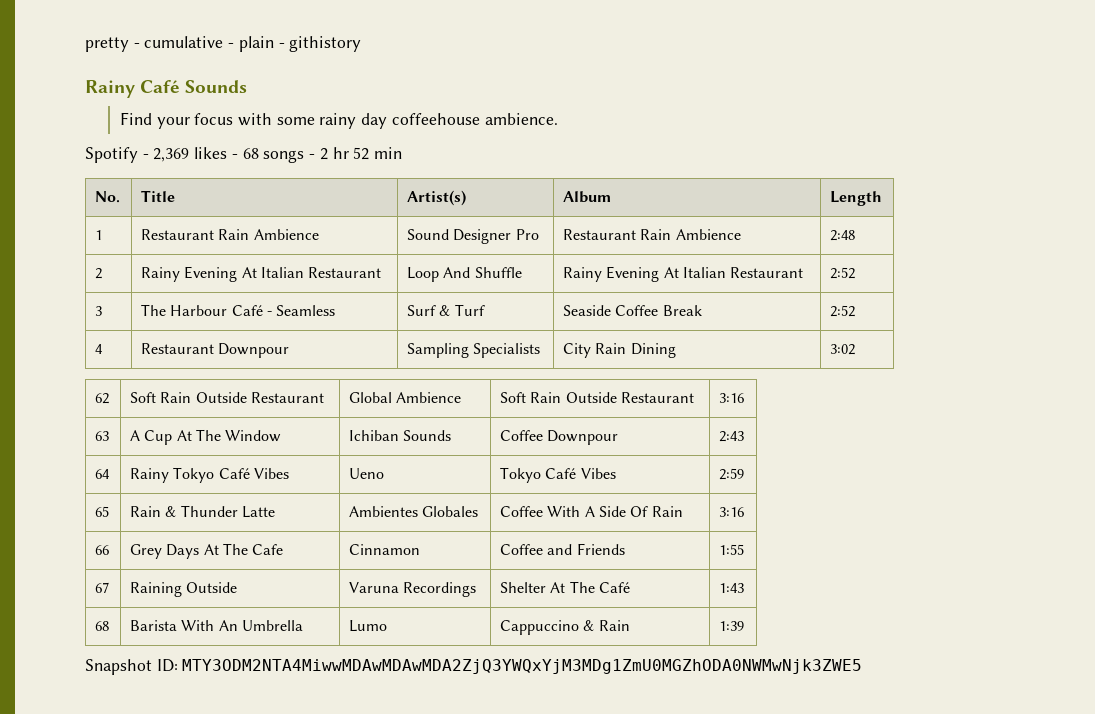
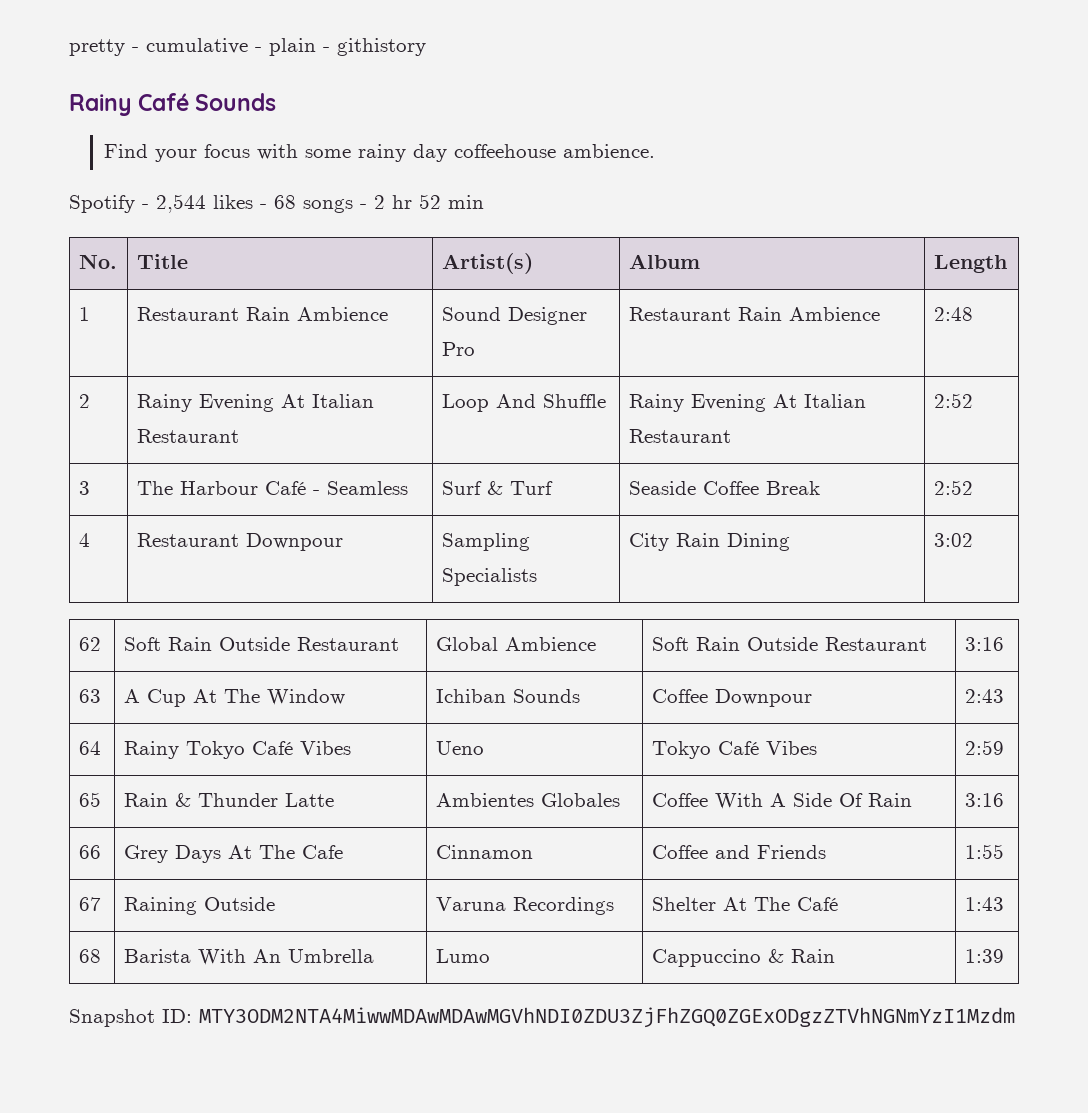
[153,148,190,162] 2,369 -> [156,194,206,213] 2,544
[182,659,863,674] MTY3ODM2NTA4MiwwMDAwMDAwMDA2ZjQ3YWQxYjM3MDg1ZmU0MGZhODA0NWMwNjk3ZWE5 -> [199,1007,1015,1028] MTY3ODM2NTA4MiwwMDAwMDAwMGVhNDI0ZDU3ZjFhZGQ0ZGExODgzZTVhNGNmYzI1Mzdm

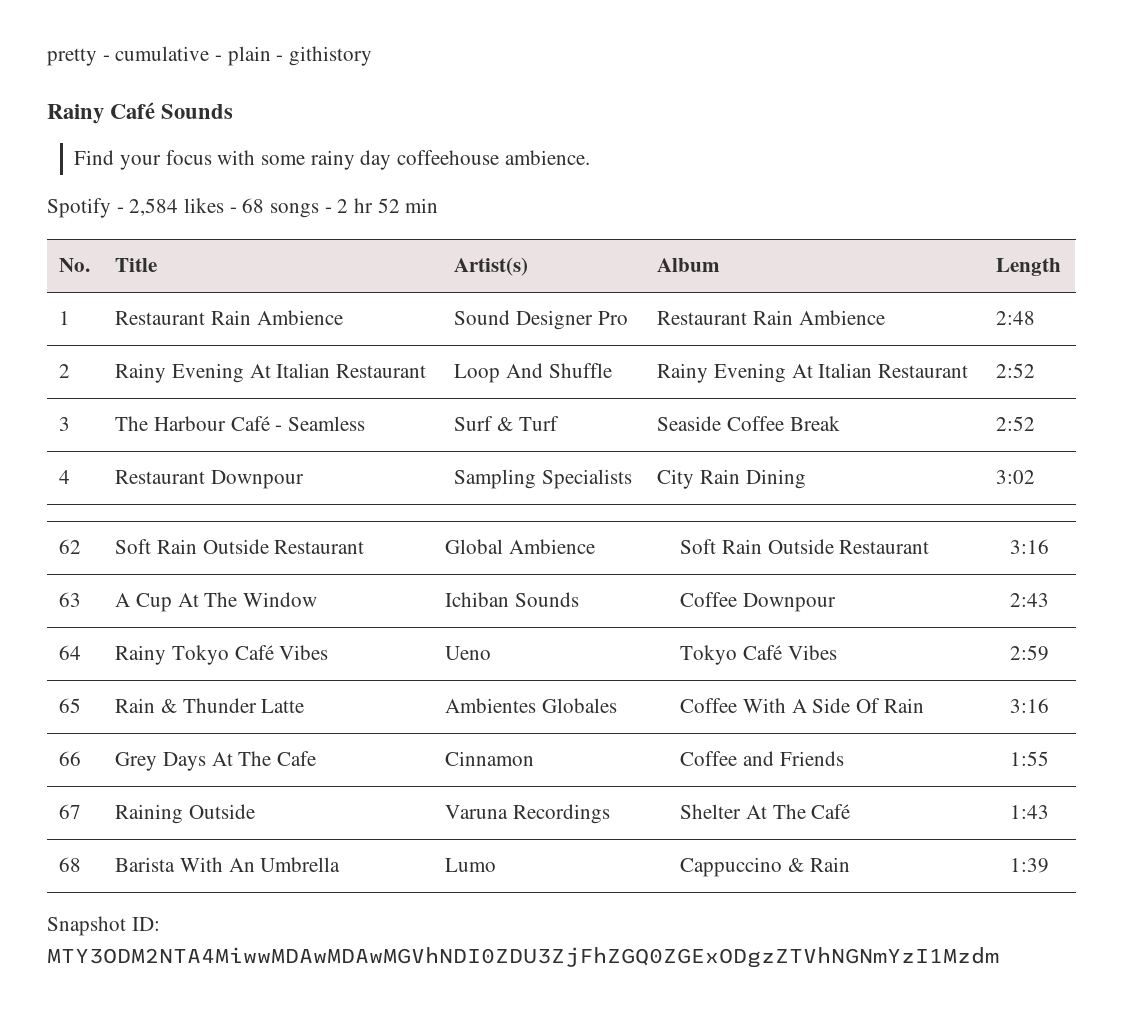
[156,194,206,213] 2,544 -> [129,198,179,216] 2,584

